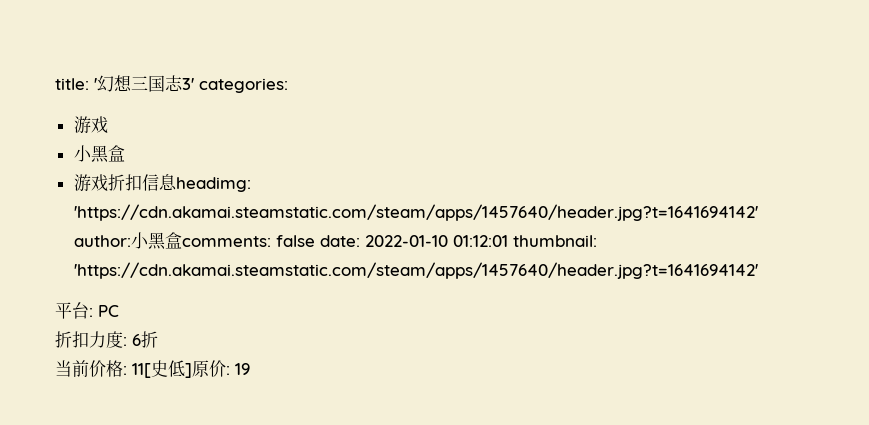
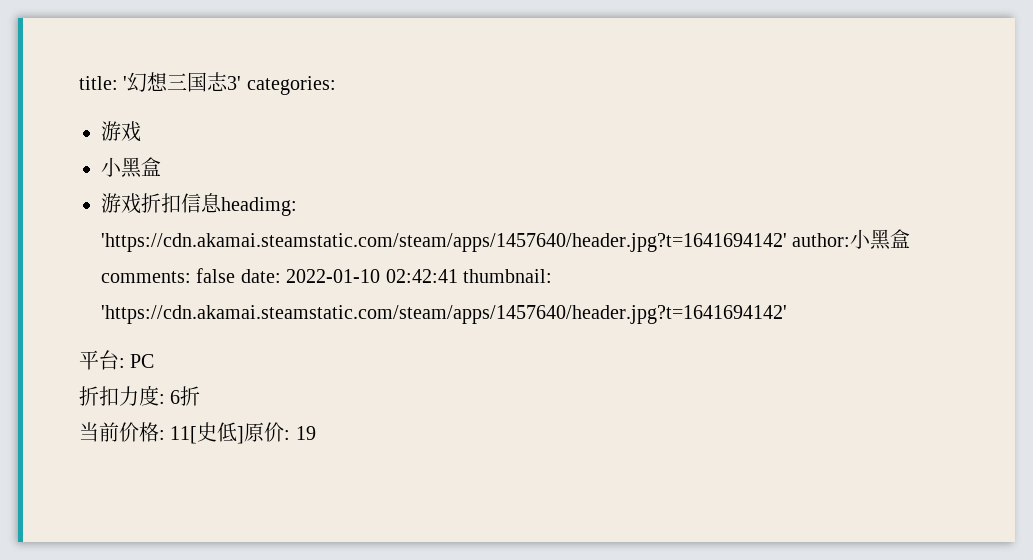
[452,235,508,247] 01:12:01 -> [385,269,458,283] 02:42:41

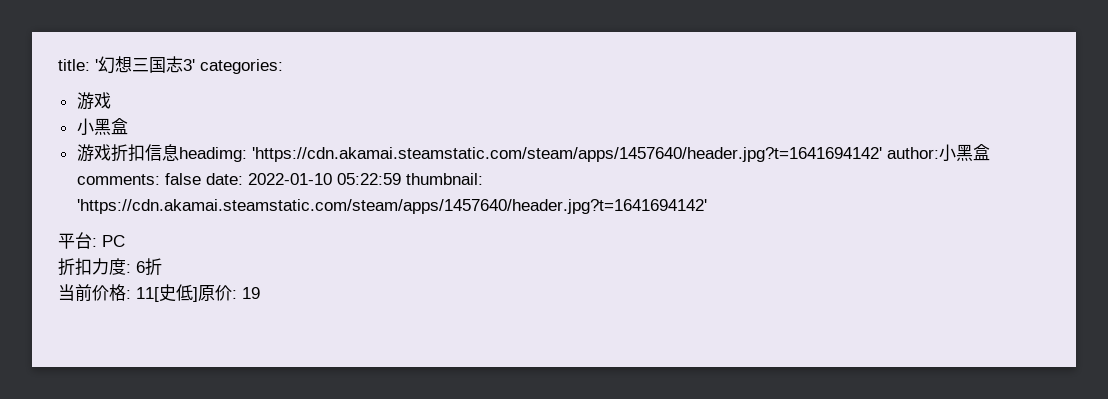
[385,269,458,283] 02:42:41 -> [336,173,401,185] 05:22:59

